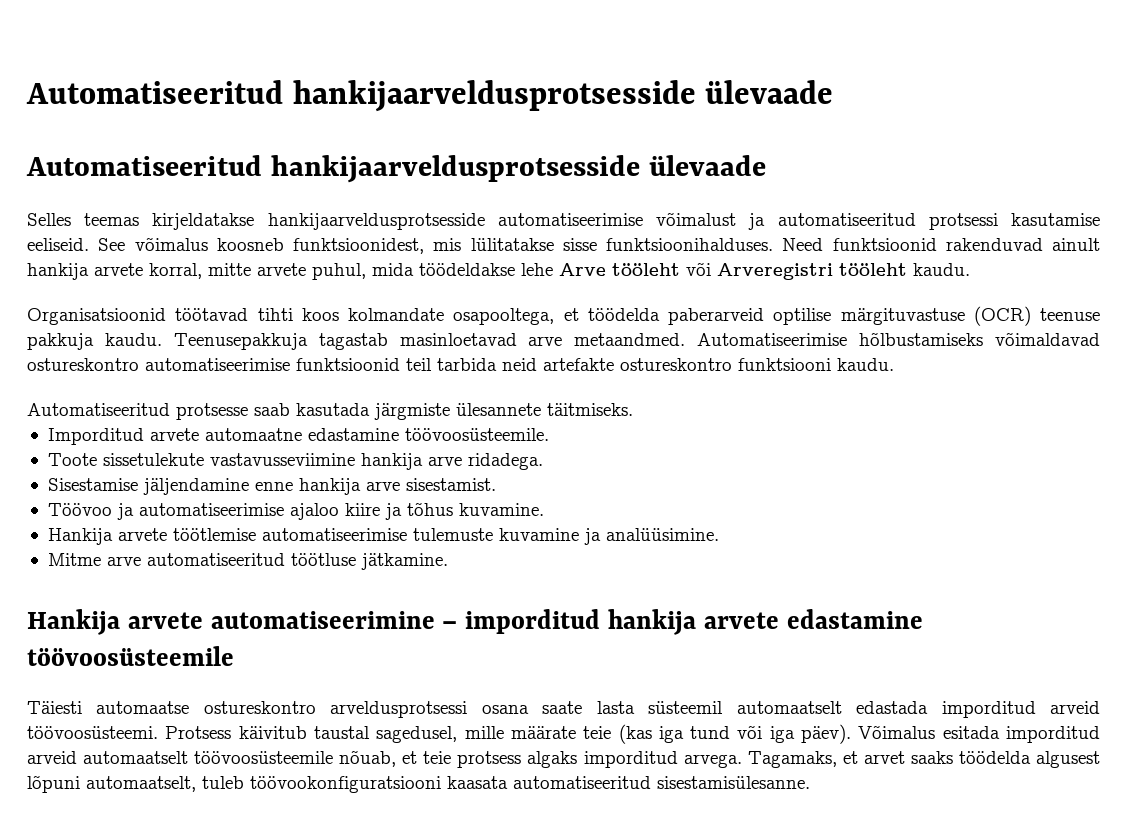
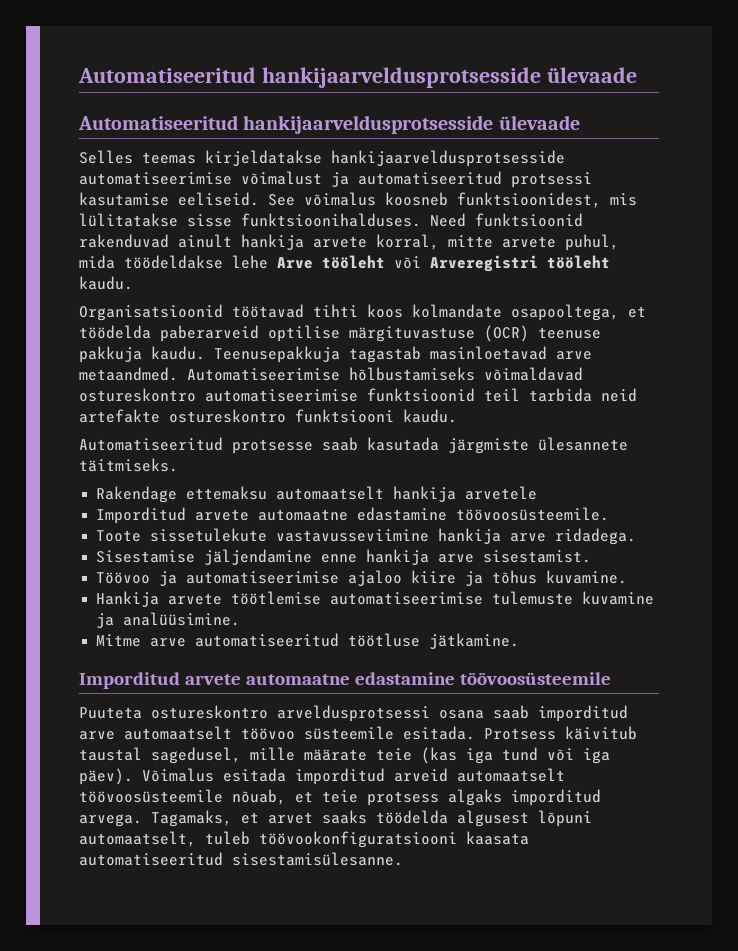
(633, 409) none -> [96,486,538,503] // Rakendage ettemaksu automaatselt hankija arvetele
[27,609,779,635] Hankija arvete automatiseerimine – imporditud hankija arvete -> [79,672,350,689] Imporditud arvete automaatne
[27,701,190,714] Täiesti automaatse -> [79,707,142,719] Puuteta
[542,701,1101,718] [27,726,158,739] saate lasta süsteemil automaatselt edastada imporditud arveid töövoosüsteemi. -> [493,705,628,722] [79,726,475,740] saab imporditud arve automaatselt töövoo süsteemile esitada.

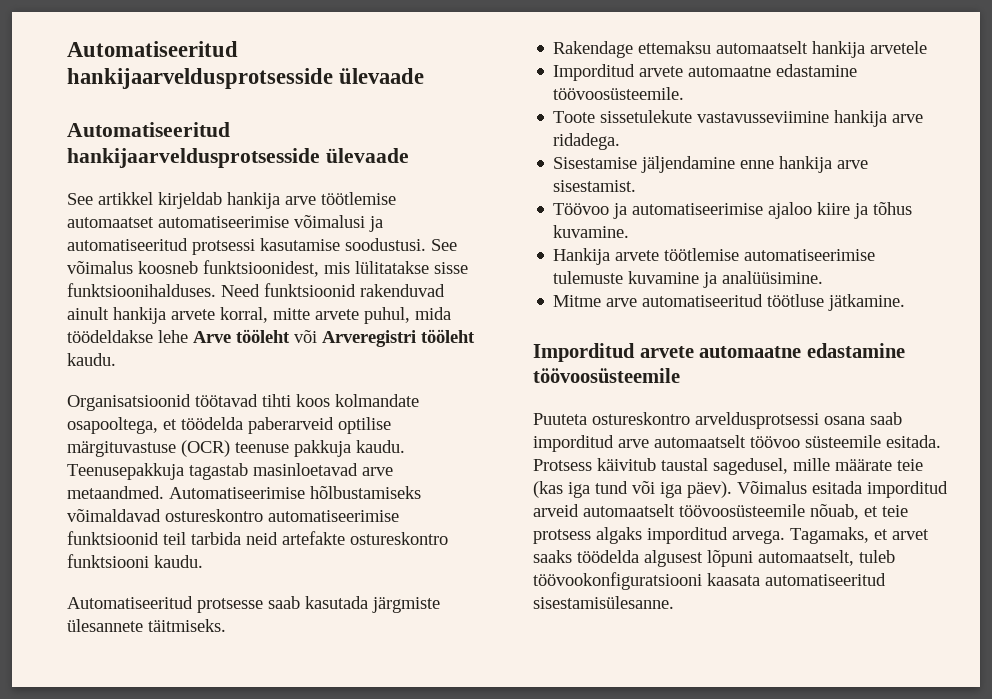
[79,150,565,167] [79,171,322,185] Selles teemas kirjeldatakse hankijaarveldusprotsesside automatiseerimise võimalust -> [67,192,396,209] [67,215,365,228] See artikkel kirjeldab hankija arve töötlemise automaatset automatiseerimise võimalusi
[178,192,259,206] eeliseid. -> [345,238,426,251] soodustusi.

